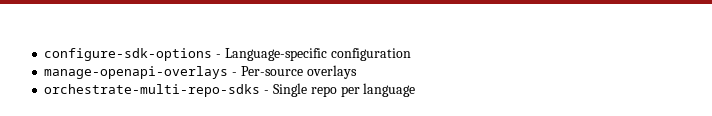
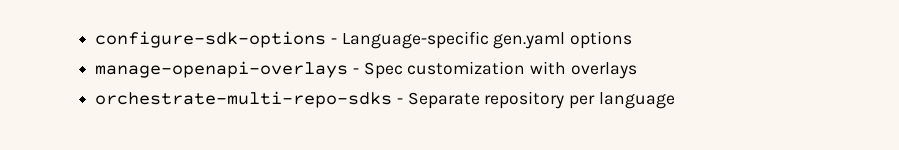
[330,48,411,61] configuration -> [493,31,633,49] gen.yaml options
[240,66,303,76] Per-source -> [363,61,567,79] Spec customization with
[272,83,337,97] Single repo -> [407,91,565,109] Separate repository

